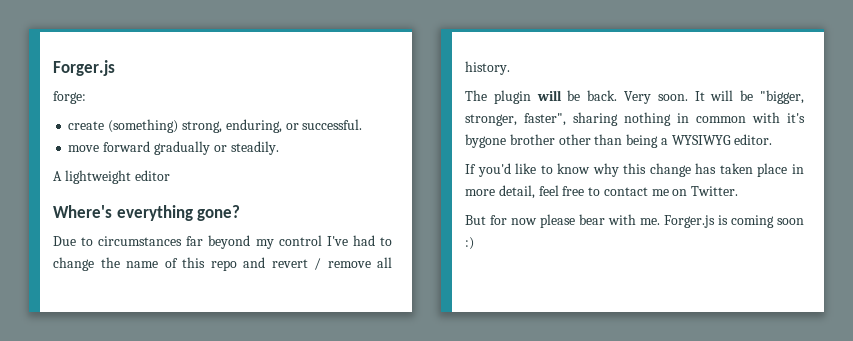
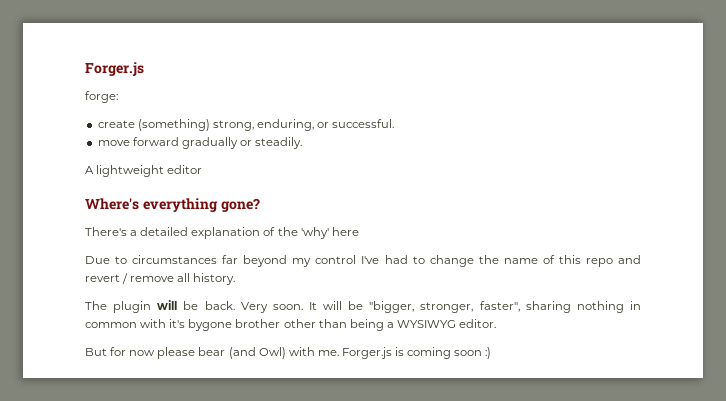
(241, 213) none -> [85,227,359,239] // There's a detailed explanation of the 'why' here
[465,163,804,177] [465,185,739,199] // If you'd like to know why this change has taken place in more detail, feel free to contact me on Twitter. -> (497, 323) none
(605, 219) none -> [228,347,286,359] (and Owl)

